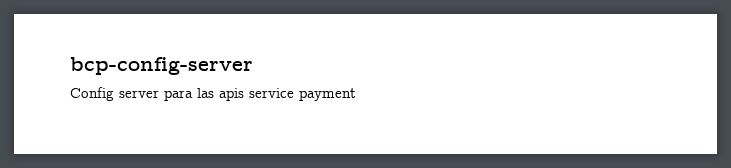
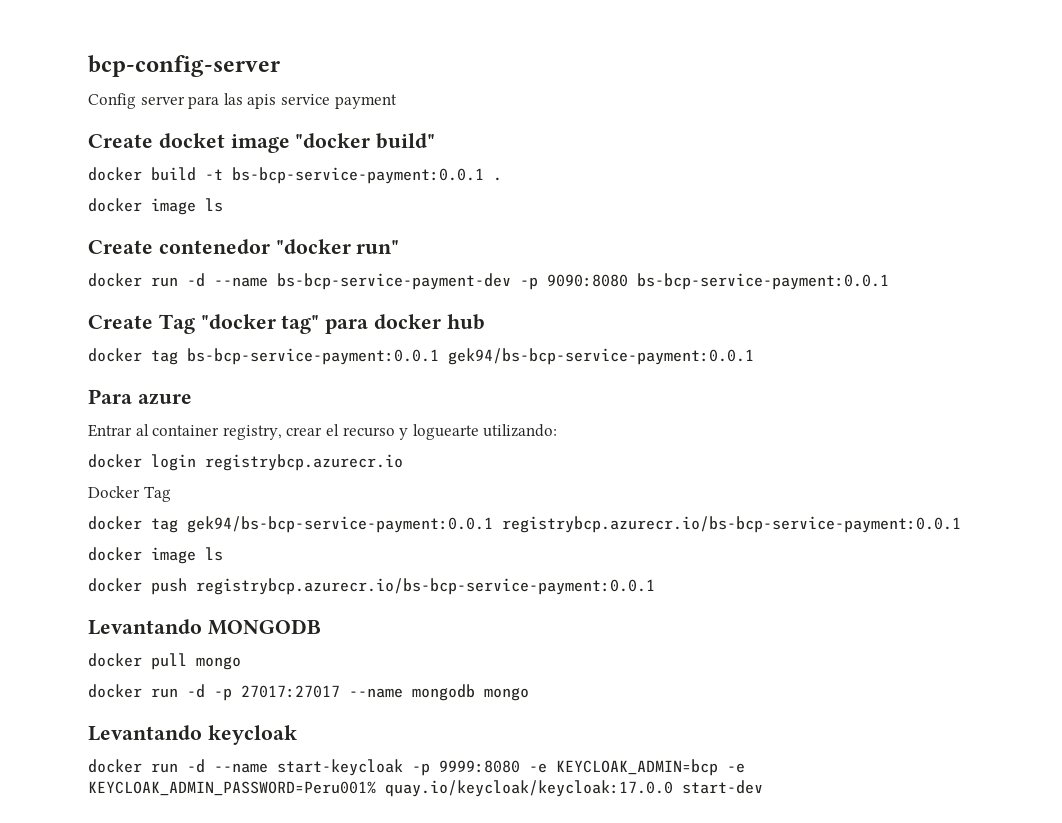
(356, 94) none -> [88,133,436,153] [88,167,502,184] [88,198,223,215] [88,239,400,254] [88,273,889,290] [88,314,485,334] [88,348,754,365] [88,389,192,405] [88,424,558,440] [88,454,403,471] [88,486,171,502] [88,516,961,533] [88,547,223,564] [88,578,655,595] [88,619,321,635] [88,653,241,670] [88,684,529,701] [88,725,297,745] [88,759,745,776] [88,780,763,797] // Create docket image "docker build" // docker build -t bs-bcp-service-payment:0.0.1 . // docker image ls // Create contenedor "docker run" // docker run -d --name bs-bcp-service-payment-dev -p 9090:8080 bs-bcp-service-payment:0.0.1 // Create Tag "docker tag" para docker hub // docker tag bs-bcp-service-payment:0.0.1 gek94/bs-bcp-service-payment:0.0.1 // Para azure // Entrar al container registry, crear el recurso y loguearte utilizando: // docker login registrybcp.azurecr.io // Docker Tag // docker tag gek94/bs-bcp-service-payment:0.0.1 registrybcp.azurecr.io/bs-bcp-service-payment:0.0.1 // docker image ls // docker push registrybcp.azurecr.io/bs-bcp-service-payment:0.0.1 // Levantando MONGODB // docker pull mongo // docker run -d -p 27017:27017 --name mongodb mongo // Levantando keycloak // docker run -d --name start-keycloak -p 9999:8080 -e KEYCLOAK_ADMIN=bcp -e KEYCLOAK_ADMIN_PASSWORD=Peru001% quay.io/keycloak/keycloak:17.0.0 start-dev

